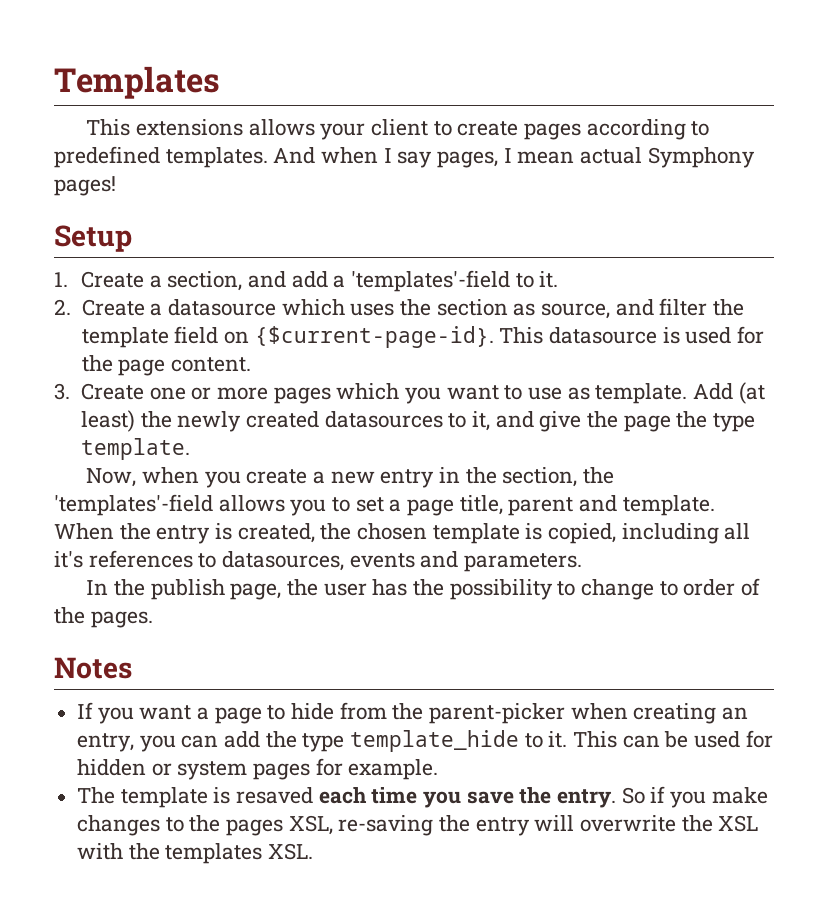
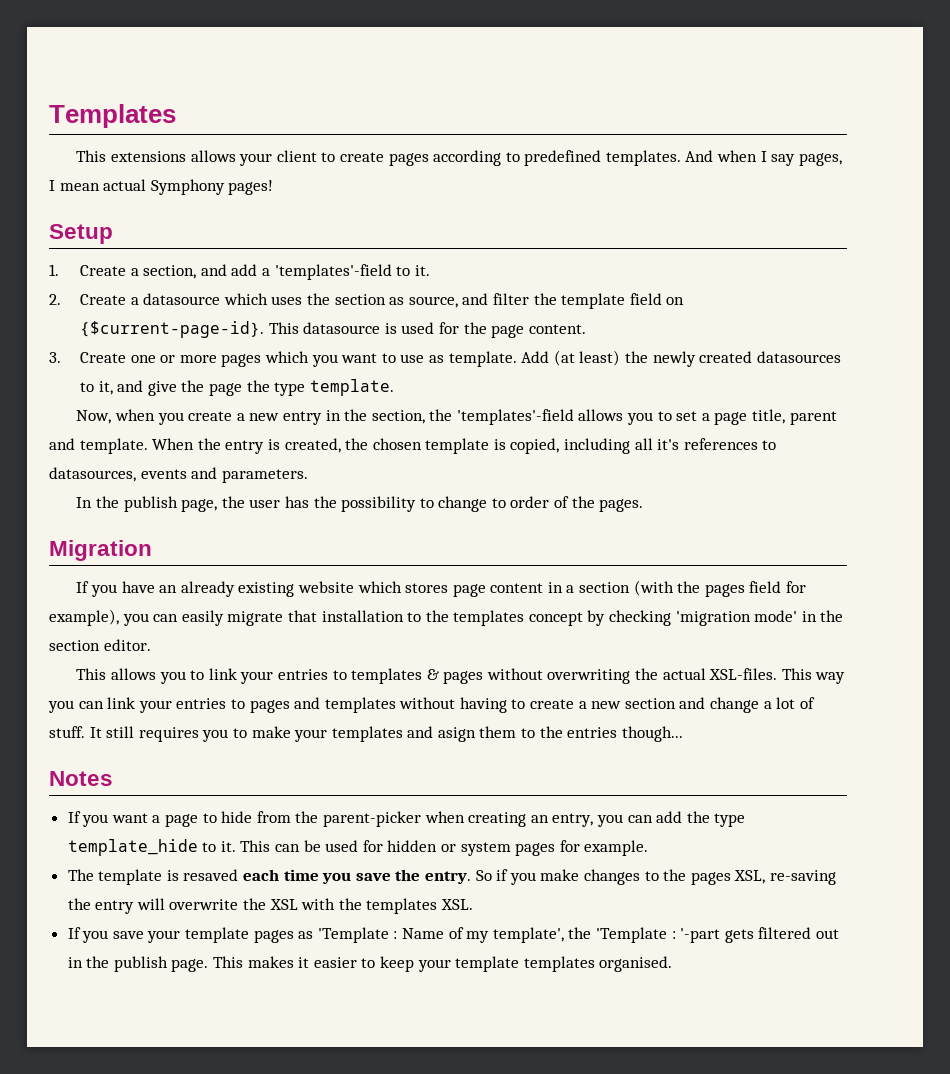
(153, 619) none -> [49,540,152,561] [76,580,806,597] [49,609,844,626] [49,639,151,651] [76,668,846,684] [48,697,815,713] [49,726,683,742] // Migration // If you have an already existing website which stores page content in a section (with the pages field for example), you can easily migrate that installation to the templates concept by checking 'migration mode' in the section editor. // This allows you to link your entries to templates & pages without overwriting the actual XSL-files. This way you can link your entries to pages and templates without having to create a new section and change a lot of stuff. It still requires you to make your templates and asign them to the entries though...
(314, 851) none -> [67,927,839,943] [67,956,673,972] // If you save your template pages as 'Template : Name of my template', the 'Template : '-part gets filtered out in the publish page. This makes it easier to keep your template templates organised.

